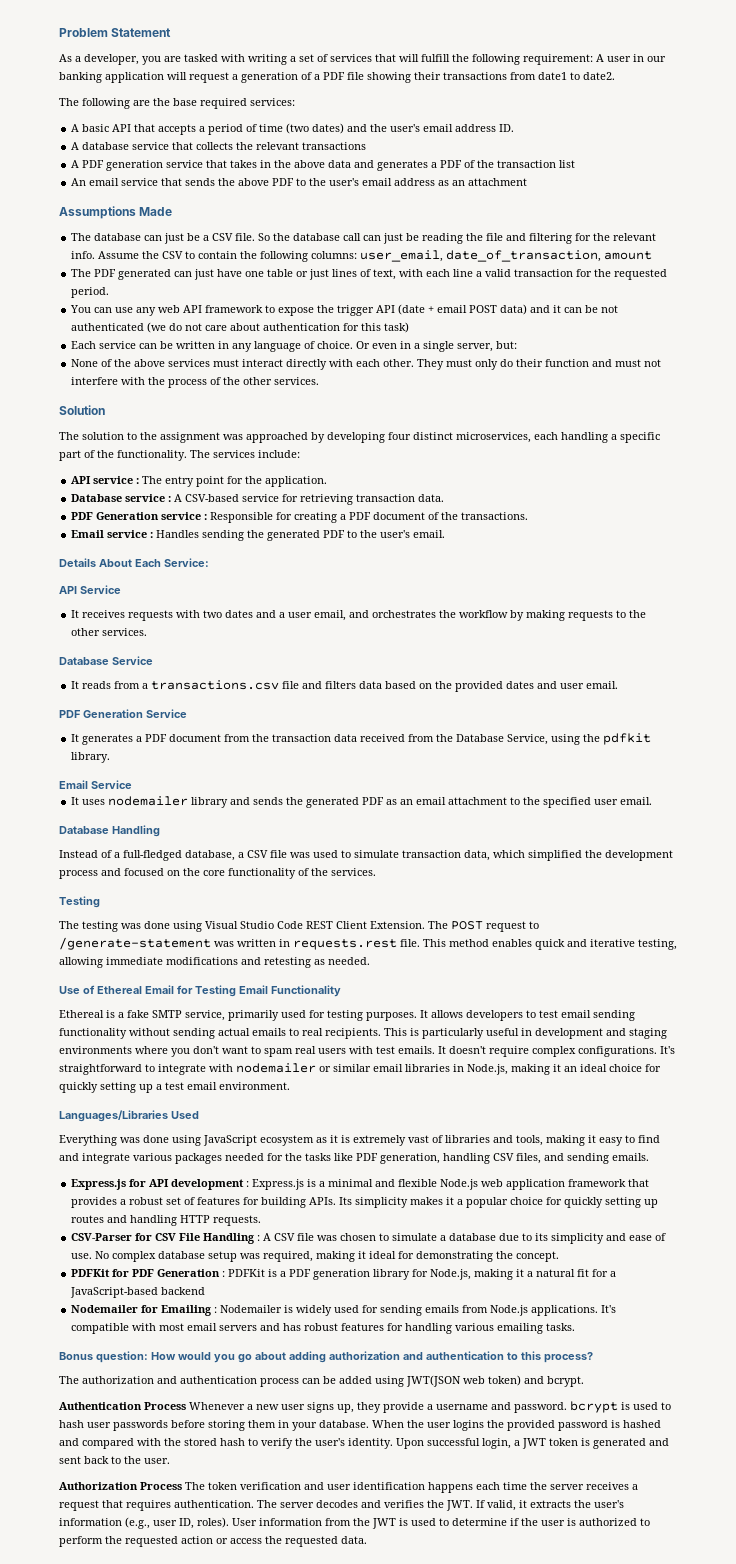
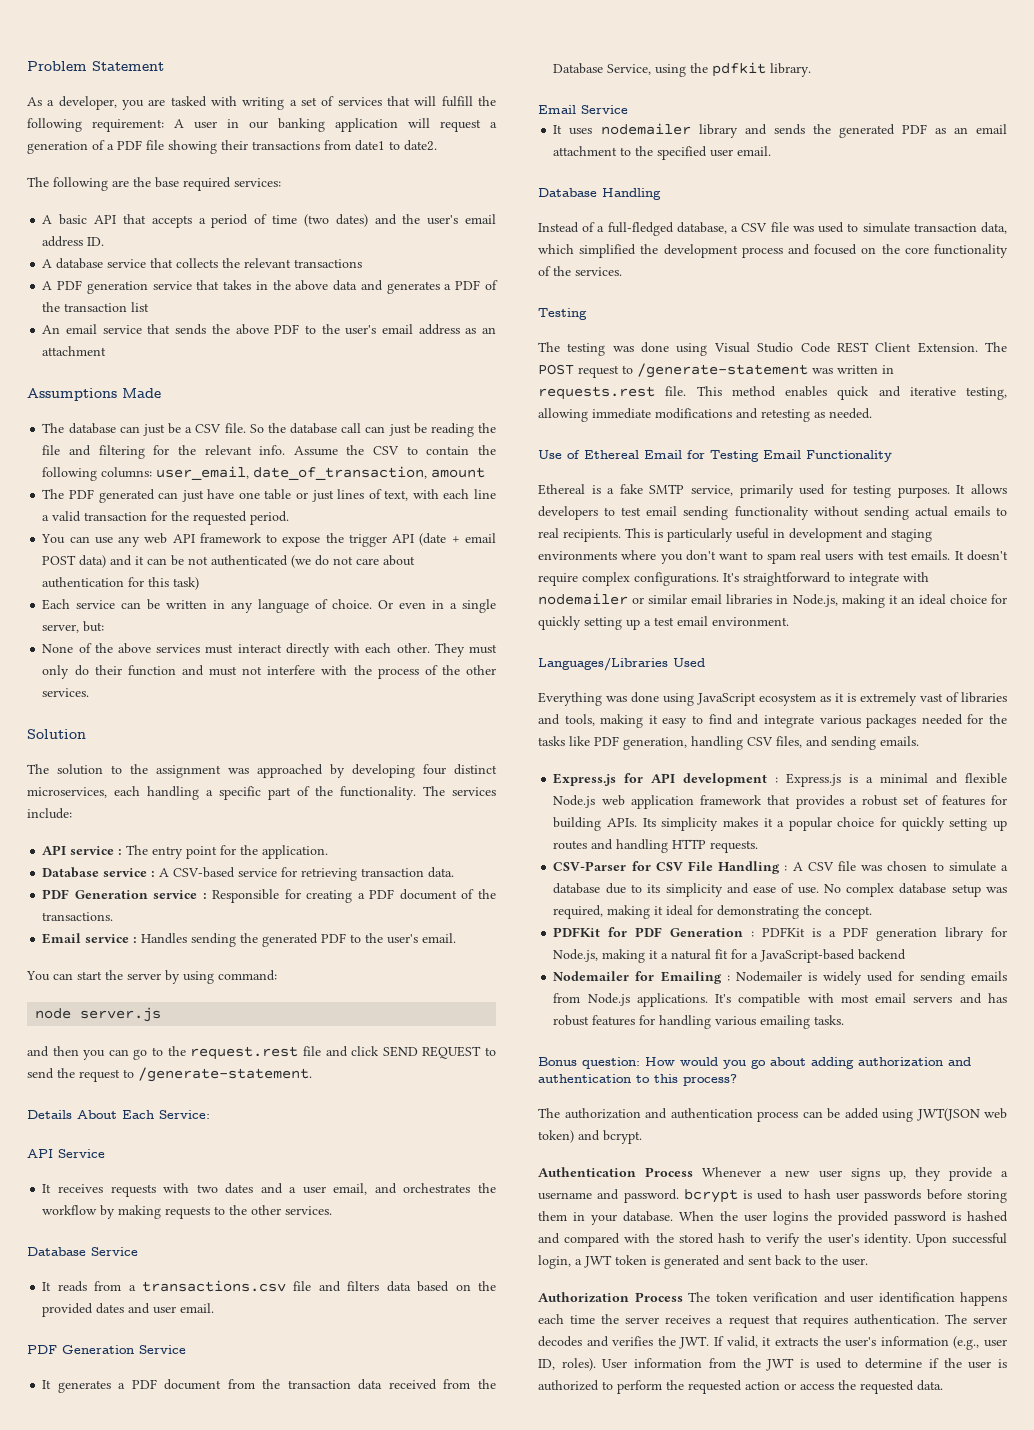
(446, 534) none -> [26,970,277,984] [35,1007,162,1022] [27,1046,497,1060] [27,1067,312,1082] // You can start the server by using command: // node server.js // and then you can go to the request.rest file and click SEND REQUEST to send the request to /generate-statement.

